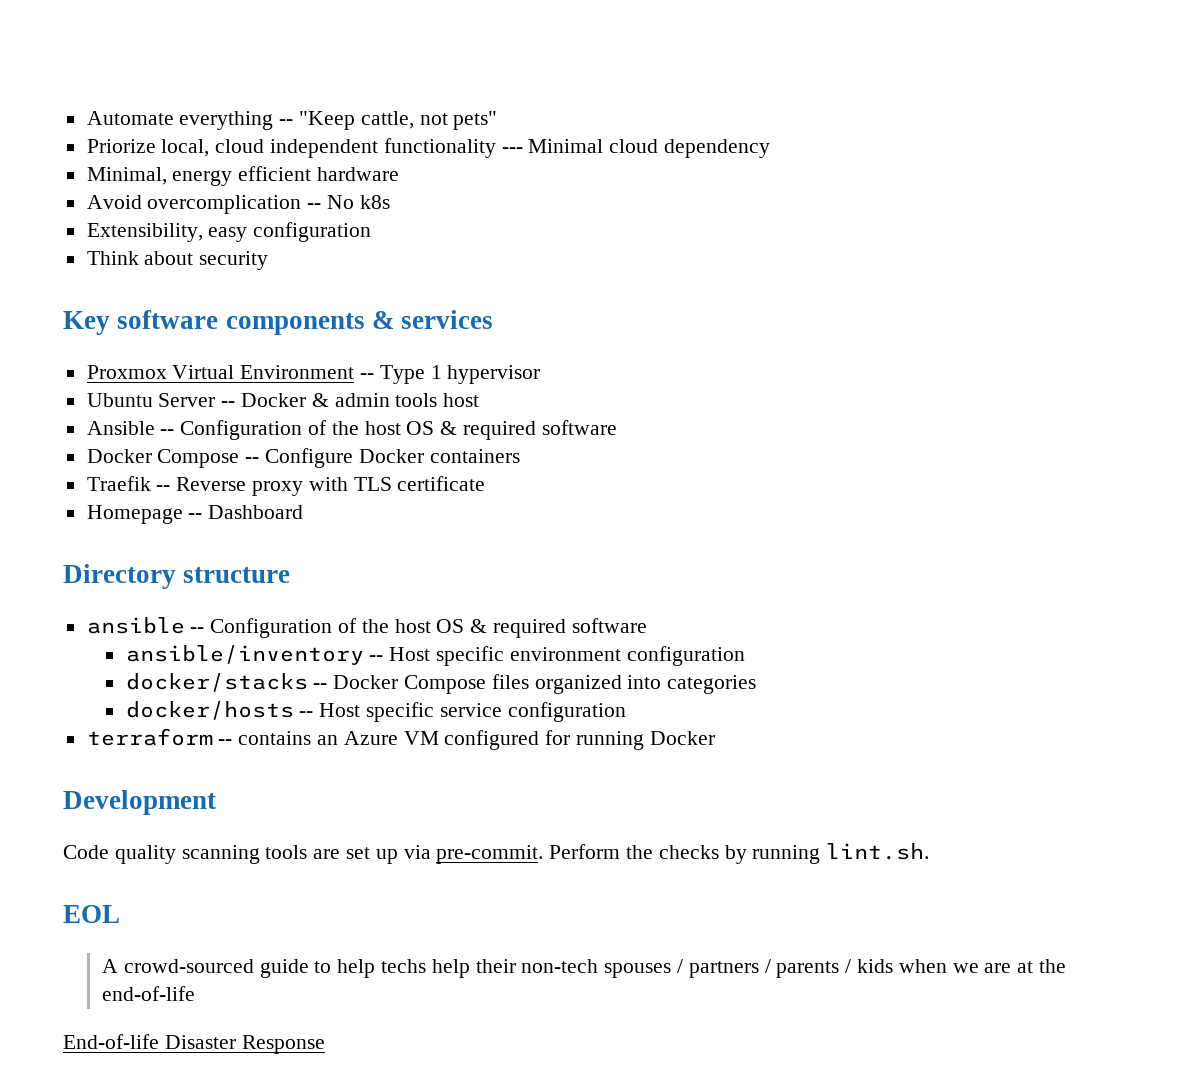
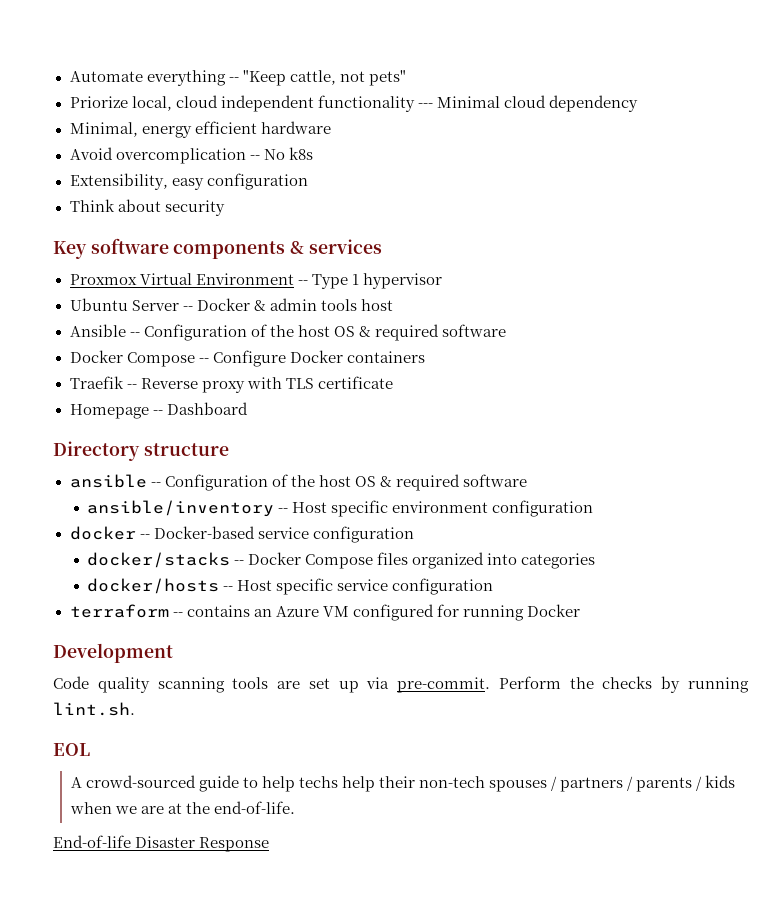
(745, 656) none -> [69,526,414,543] // docker -- Docker-based service configuration
[101,986,195,1001] end-of-life -> [213,801,295,814] end-of-life.

